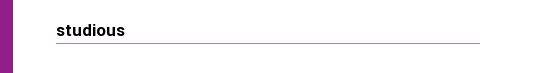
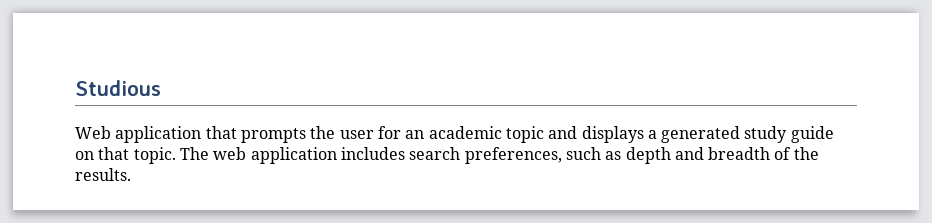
[56,24,125,36] studious -> [75,80,161,96] [75,126,834,143] [75,147,819,164] [75,168,131,181] Studious // Web application that prompts the user for an academic topic and displays a generated study guide on that topic. The web application includes search preferences, such as depth and breadth of the results.

